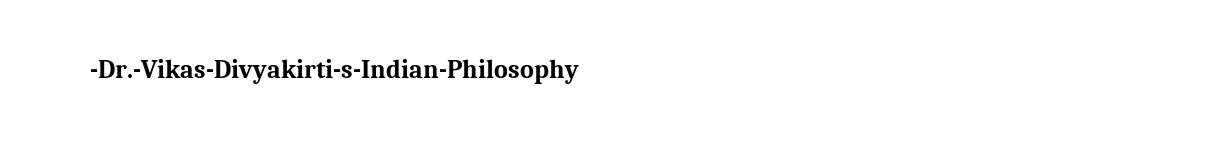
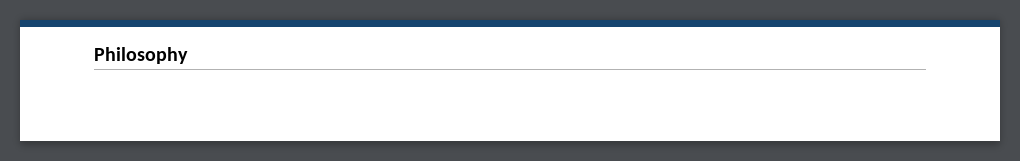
[90,59,579,84] -Dr.-Vikas-Divyakirti-s-Indian-Philosophy -> [94,47,188,64] Philosophy

